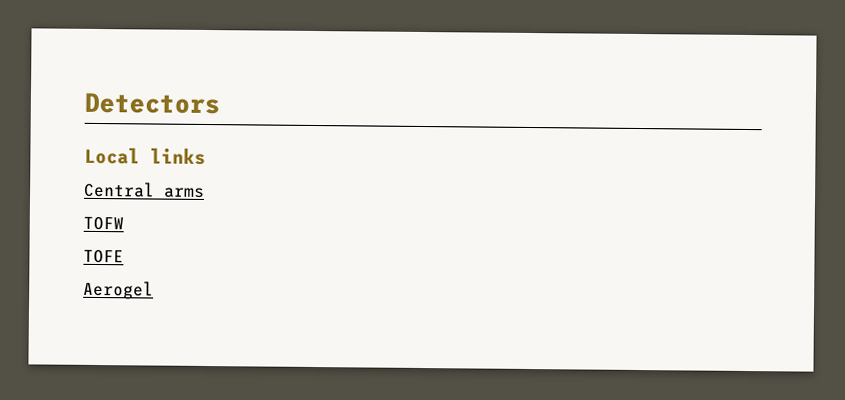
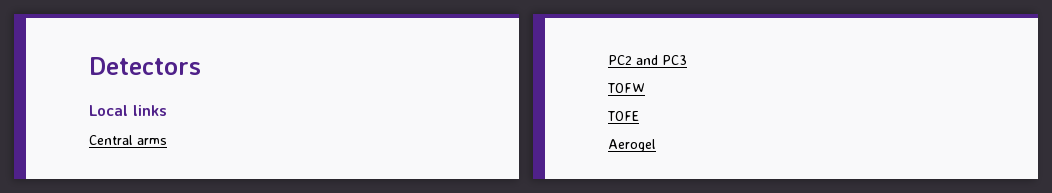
(205, 192) none -> [608,55,687,65] // PC2 and PC3

